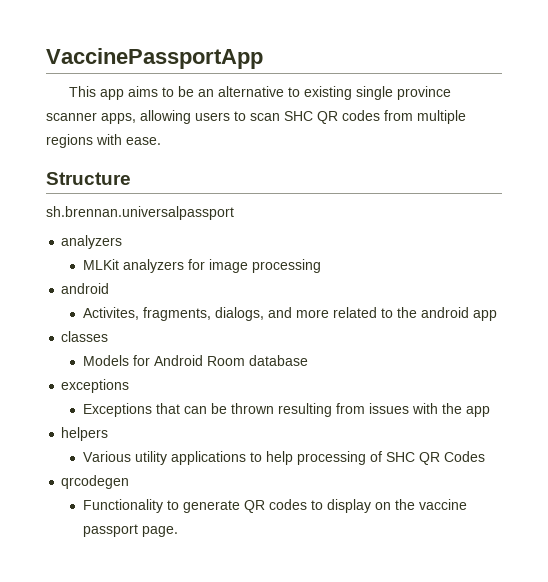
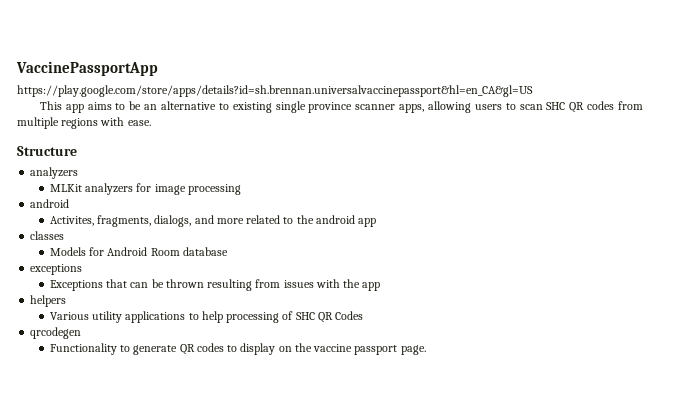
(263, 58) none -> [17,85,533,97] // https://play.google.com/store/apps/details?id=sh.brennan.universalvaccinepassport&hl=en_CA&gl=US
[46,206,234,220] // sh.brennan.universalpassport -> (77, 151) none

